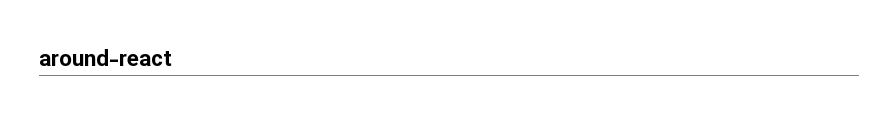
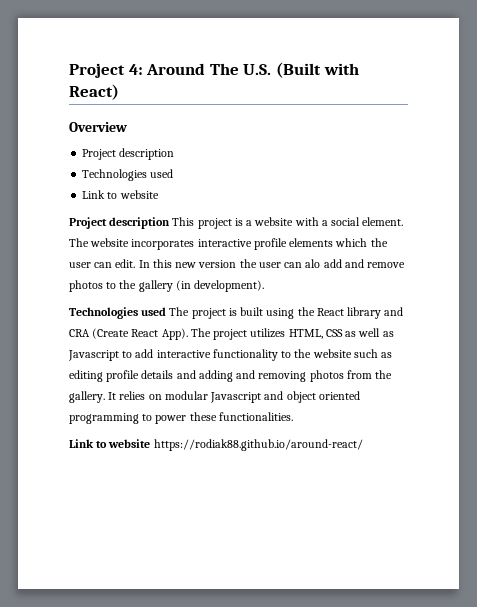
[39,49,172,66] around-react -> [69,62,359,78] [69,84,119,100] [69,122,127,132] [82,148,175,160] [82,169,174,181] [82,190,159,199] [69,217,404,229] [69,238,388,250] [69,259,406,268] [69,280,265,292] [69,307,404,319] [69,328,394,340] [68,349,393,361] [69,370,393,382] [69,391,360,403] [69,412,293,424] [69,439,363,451] Project 4: Around The U.S. (Built with React) // Overview // Project description // Technologies used // Link to website // Project description This project is a website with a social element. The website incorporates interactive profile elements which the user can edit. In this new version the user can alo add and remove photos to the gallery (in development). // Technologies used The project is built using the React library and CRA (Create React App). The project utilizes HTML, CSS as well as Javascript to add interactive functionality to the website such as editing profile details and adding and removing photos from the gallery. It relies on modular Javascript and object oriented programming to power these functionalities. // Link to website https://rodiak88.github.io/around-react/

